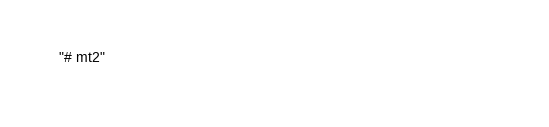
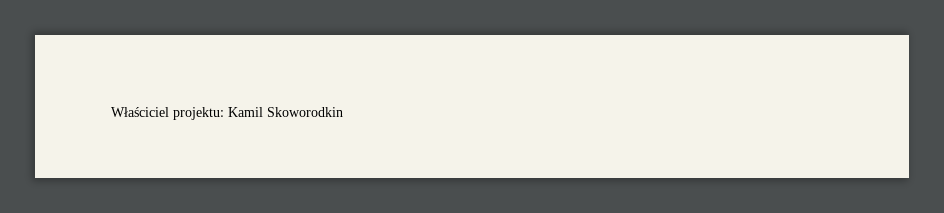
[59,52,105,62] "# mt2" -> [111,107,343,120] Właściciel projektu: Kamil Skoworodkin

